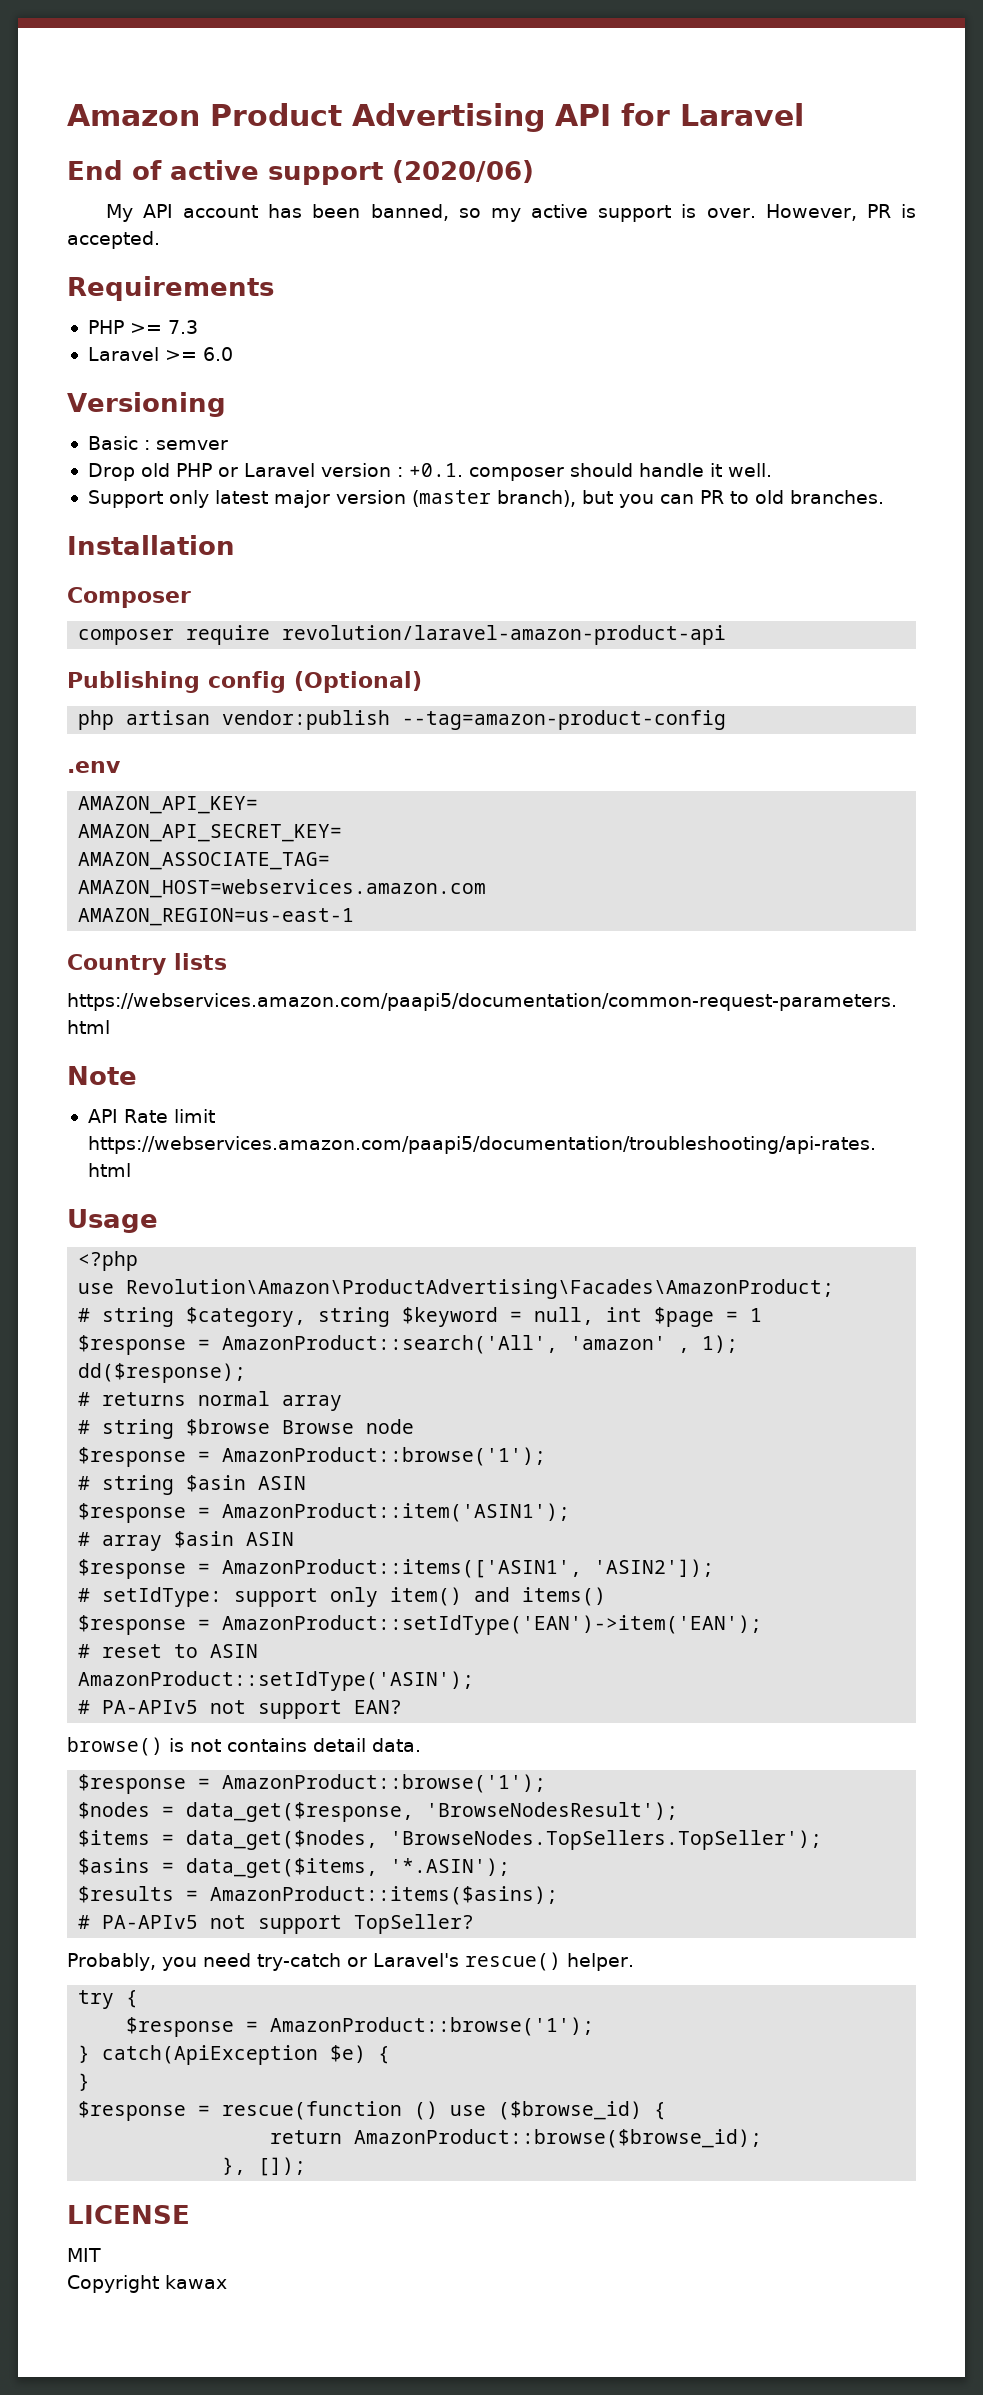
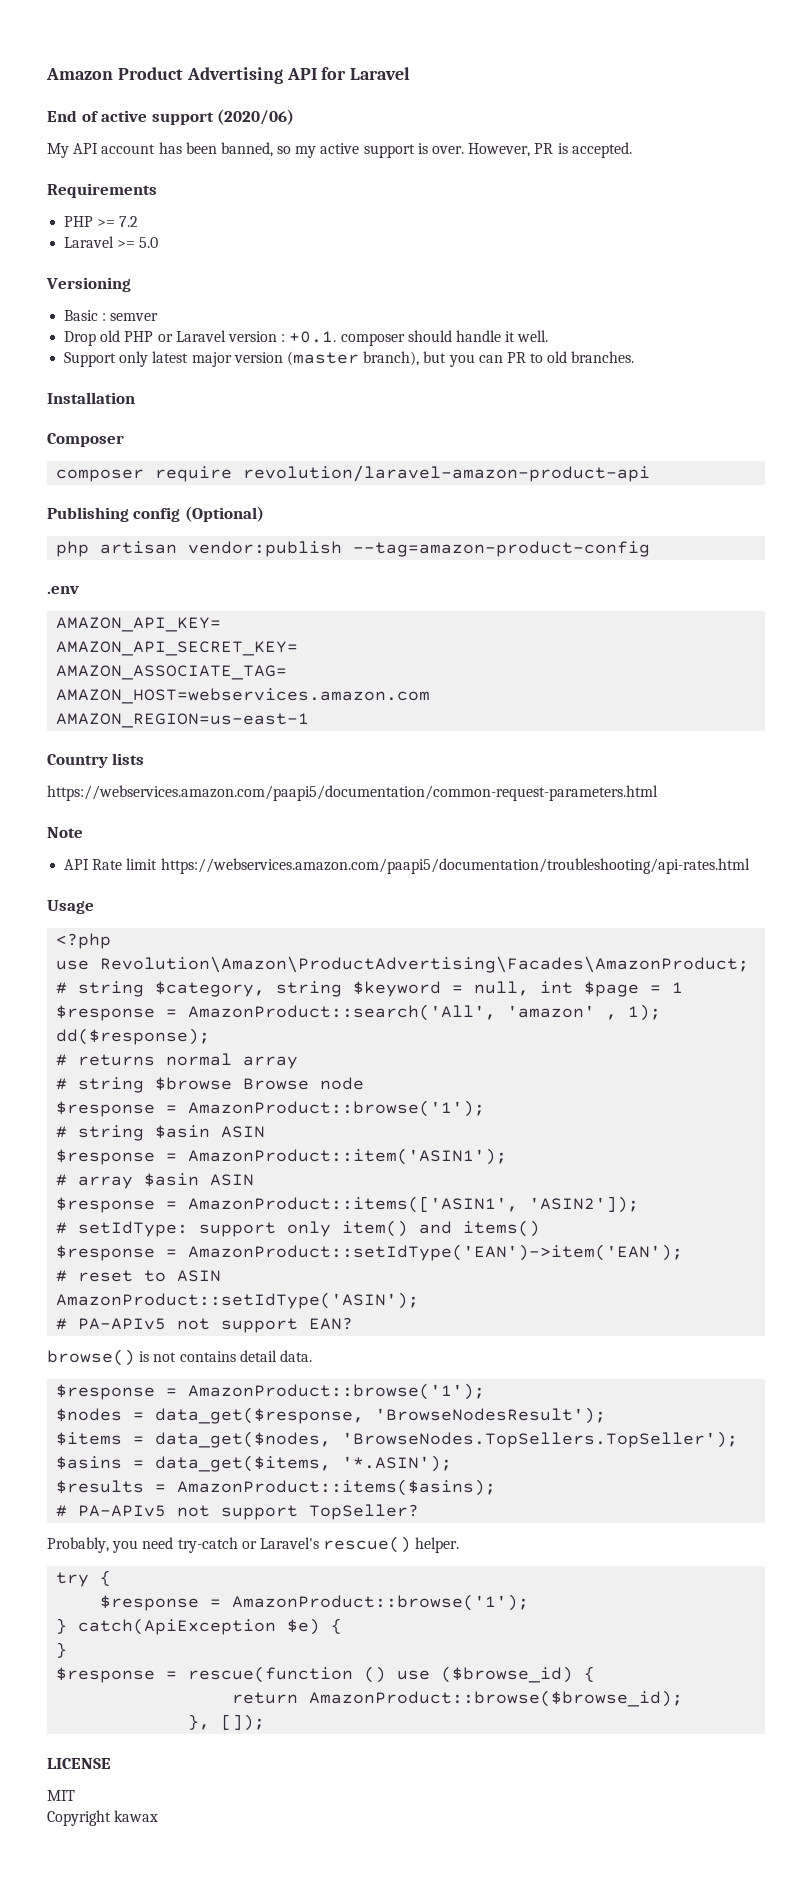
[167,320,198,334] 7.3 -> [119,216,139,227] 7.2
[202,347,233,361] 6.0 -> [139,237,159,248] 5.0

